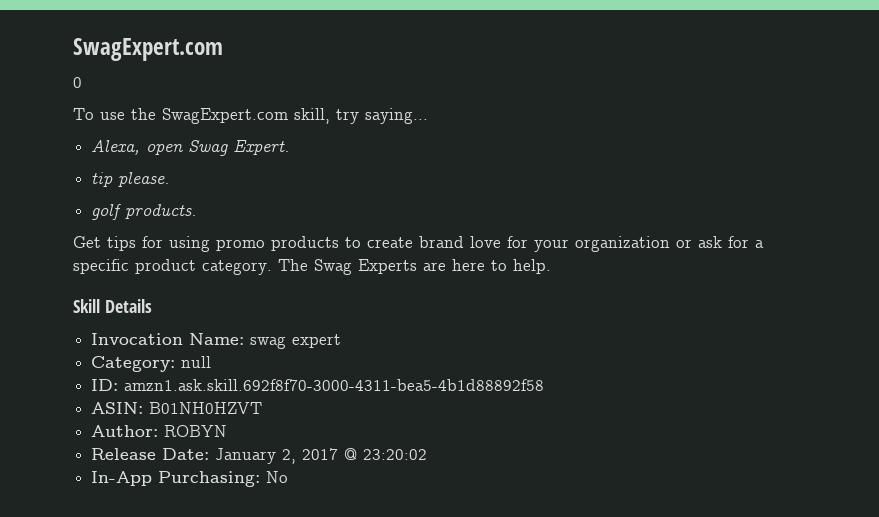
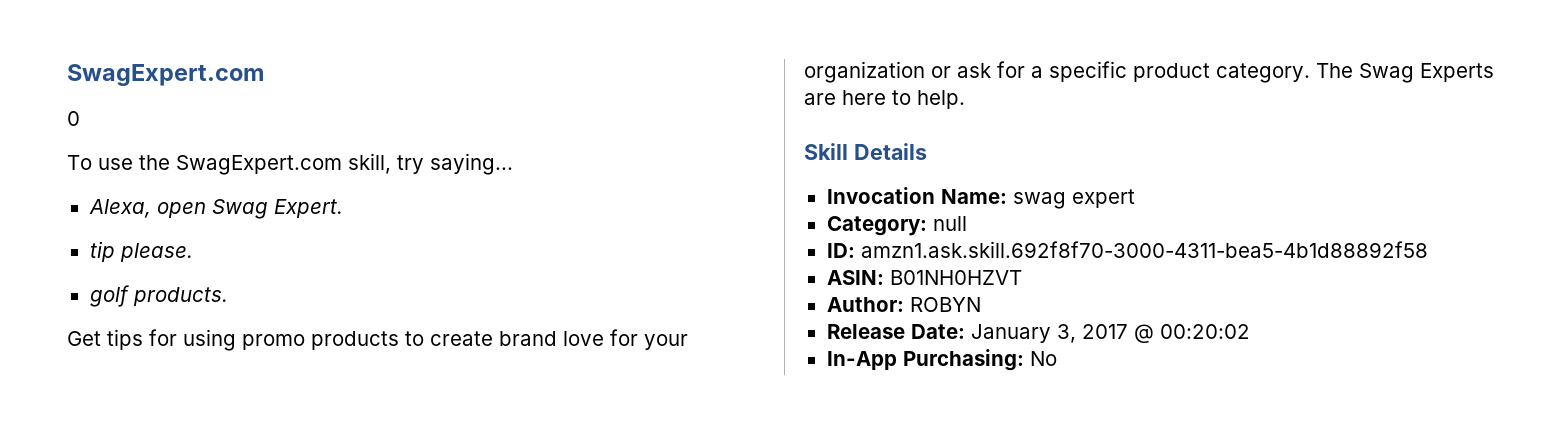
[282,449,297,464] 2, -> [1056,324,1076,343] 3,
[363,449,428,460] 23:20:02 -> [1159,324,1250,339] 00:20:02

